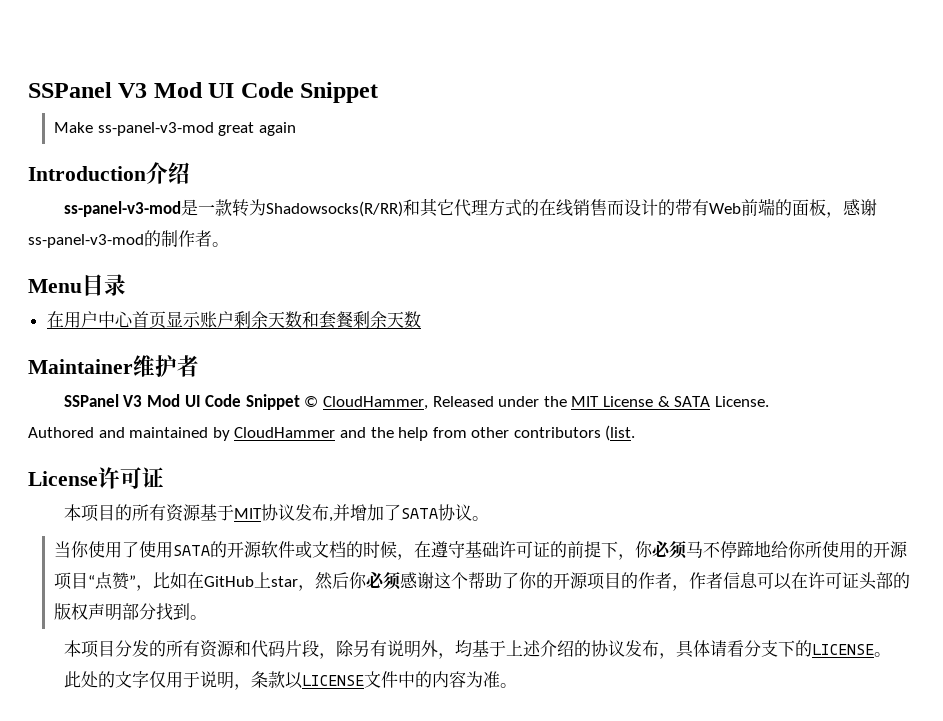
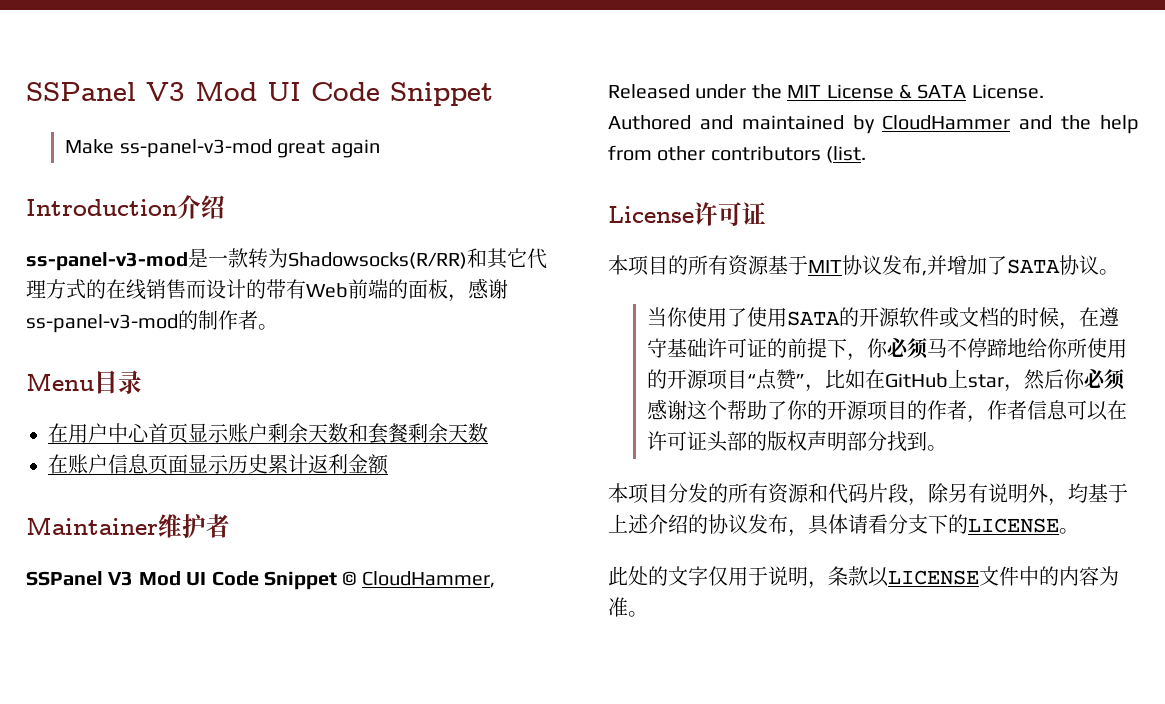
(421, 319) none -> [48,454,389,475] // 在账户信息页面显示历史累计返利金额

